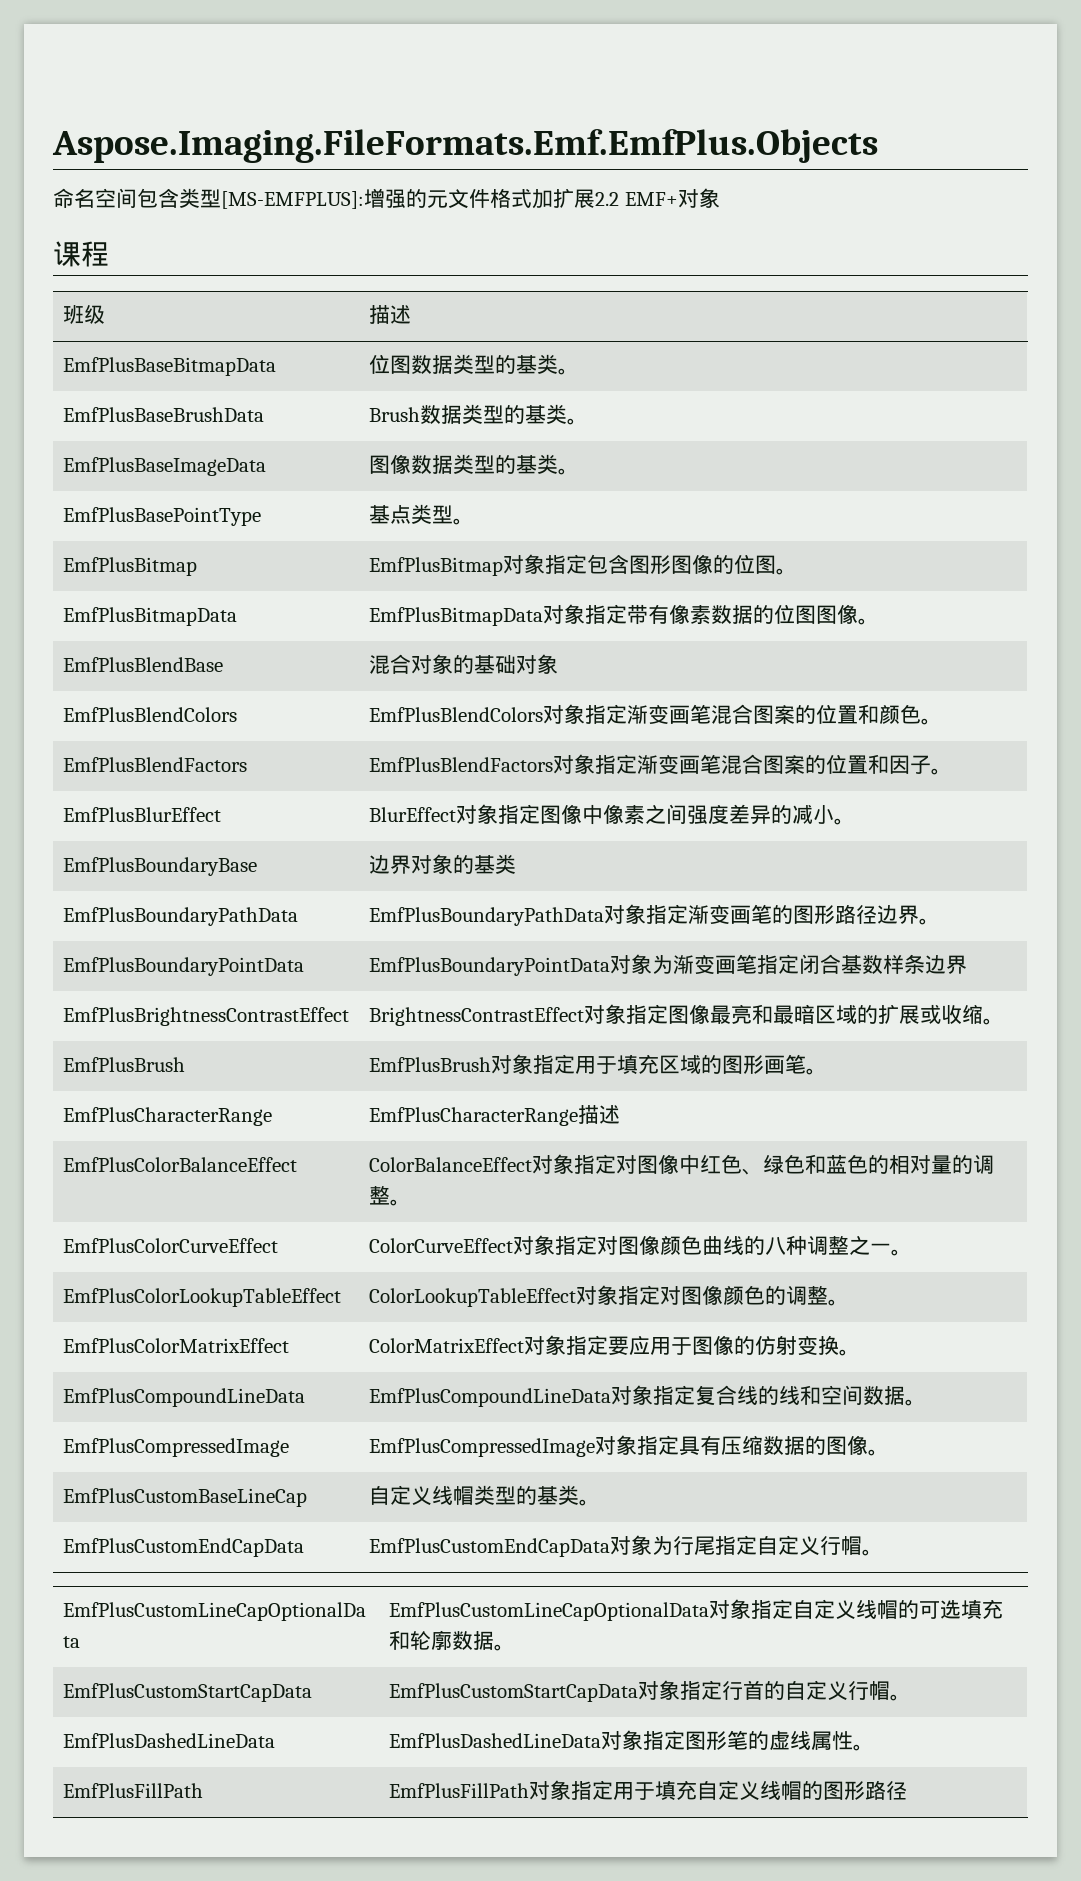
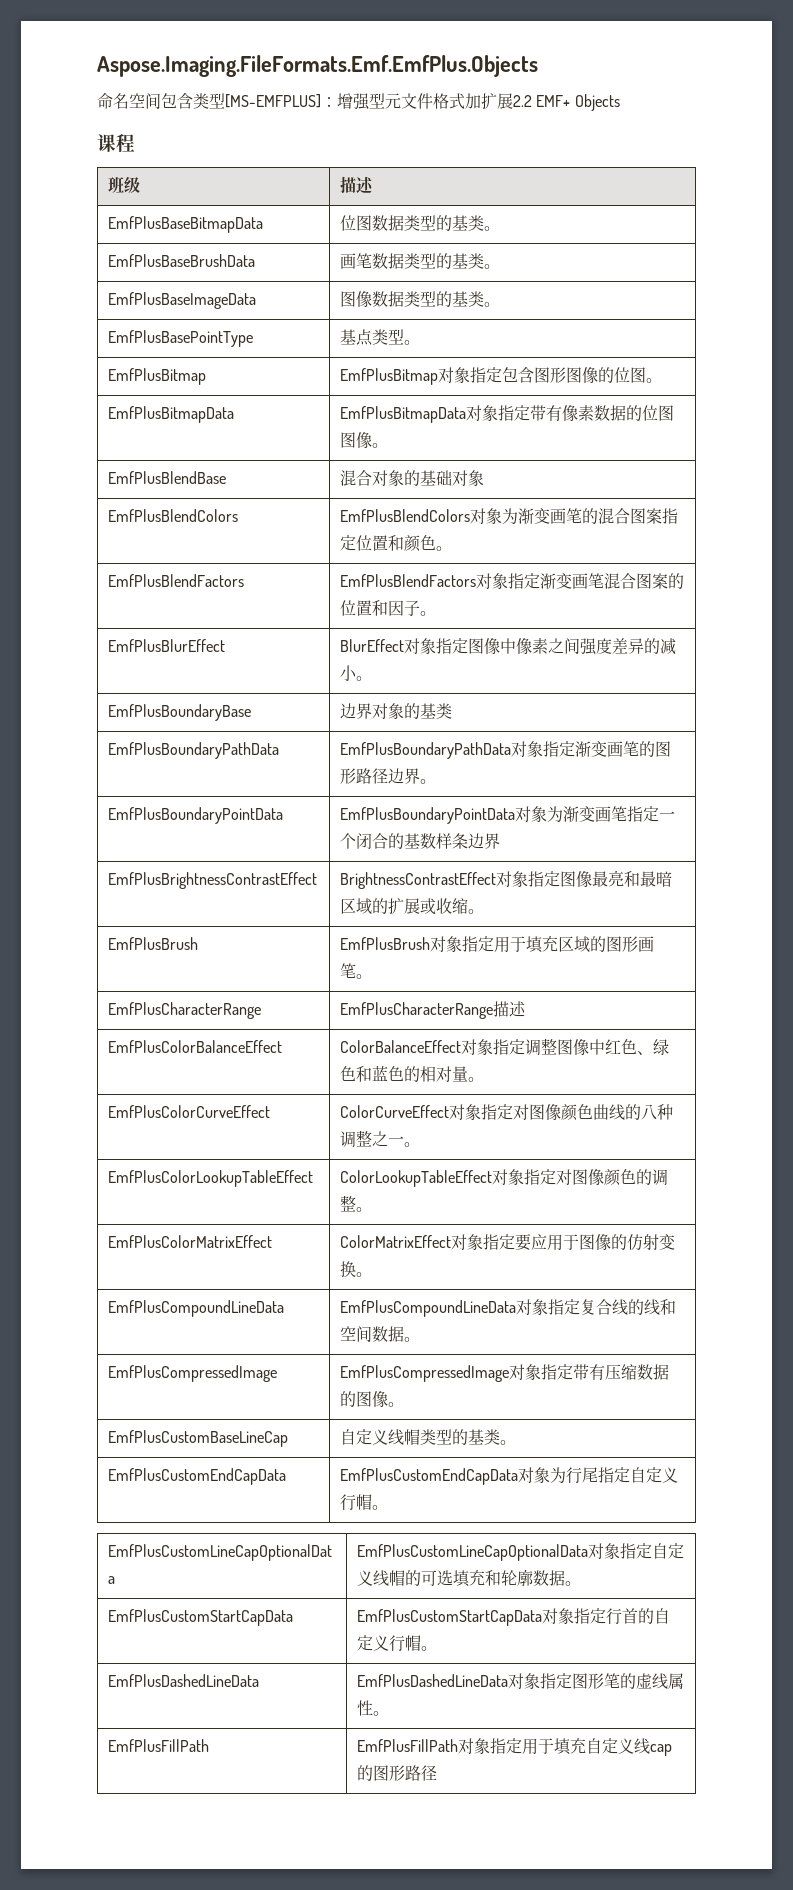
[221,188,427,209] [MS-EMFPLUS]:增强的 -> [225,93,385,110] [MS-EMFPLUS]：增强型
[677,188,720,208] 对象 -> [574,94,620,111] Objects
[368,407,420,422] Brush -> [340,253,373,269] 画笔
[584,704,816,724] 指定渐变画笔混合图案的 -> [502,508,679,524] [340,535,357,551] 为渐变画笔的混合图案指定
[798,954,841,974] 闭合 -> [659,811,676,820] [340,833,405,849] 一个闭合的
[615,1155,637,1174] 对 -> [525,1038,558,1056] 调整
[951,1155,994,1174] [368,1185,390,1205] 的调整 -> (469, 1074) none
[678,1436,700,1456] 具 -> [573,1364,590,1380] 带
[780,1781,802,1800] 帽 -> [650,1744,673,1756] cap

